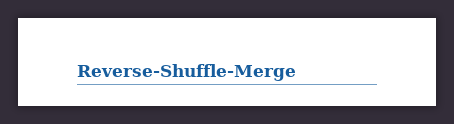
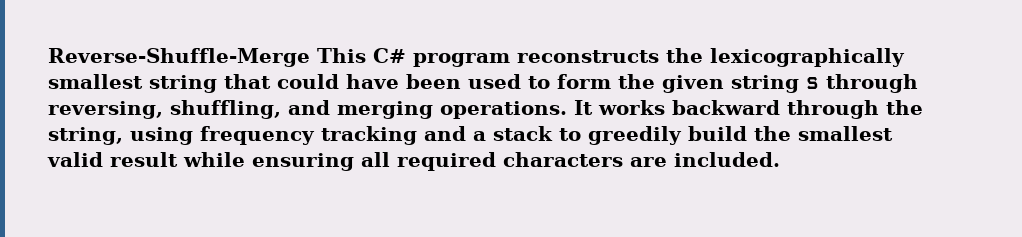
(296, 72) none -> [317,48,905,67] [48,74,918,93] [48,100,923,119] [48,126,893,145] [47,152,780,171] This C# program reconstructs the lexicographically smallest string that could have been used to form the given string s through reversing, shuffling, and merging operations. It works backward through the string, using frequency tracking and a stack to greedily build the smallest valid result while ensuring all required characters are included.

